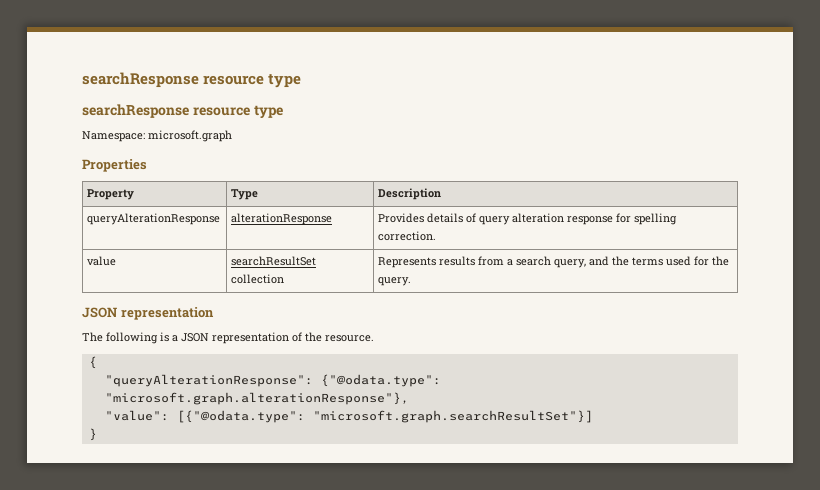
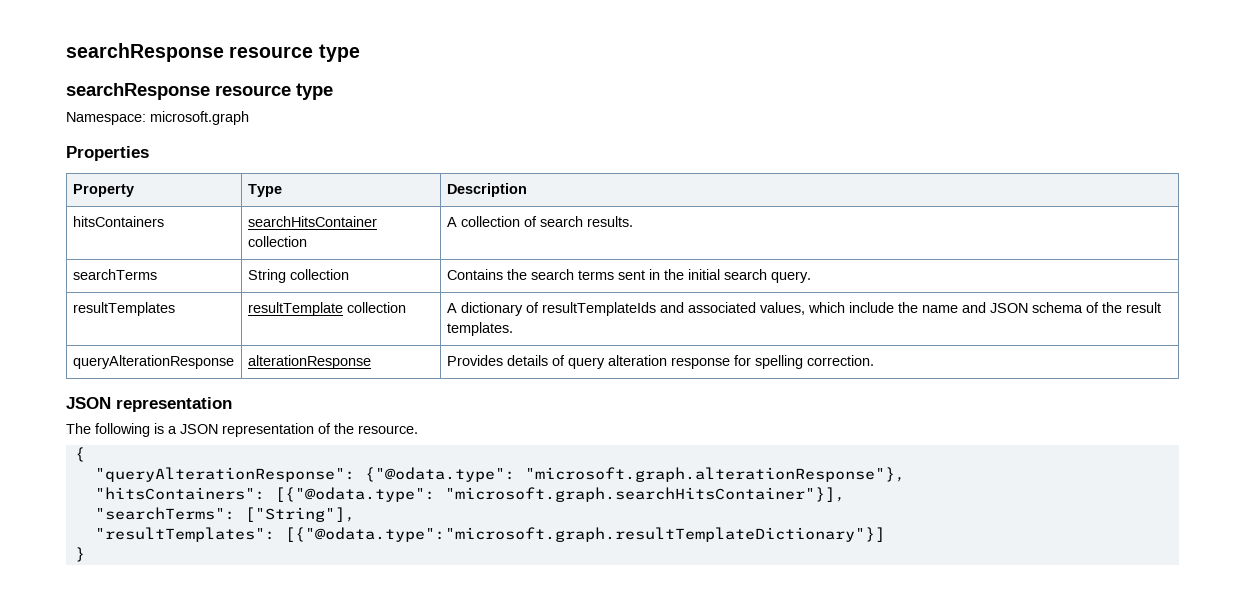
(442, 194) none -> [72,216,164,227] [247,216,377,227] [247,236,307,247] [446,216,633,227] [72,269,157,280] [247,269,349,283] [446,269,811,283] [72,302,175,316] [247,302,406,316] [446,302,1161,316] [446,322,513,336] // hitsContainers | searchHitsContainer collection | A collection of search results. // searchTerms | String collection | Contains the search terms sent in the initial search query. // resultTemplates | resultTemplate collection | A dictionary of resultTemplateIds and associated values, which include the name and JSON schema of the result templates.
[87,256,117,266] [231,256,317,266] [231,274,285,284] [378,256,730,268] [378,277,412,286] // value | searchResultSet collection | Represents results from a search query, and the terms used for the query. -> (874, 360) none
[104,410,593,423] "value": [{"@odata.type": "microsoft.graph.searchResultSet"}] -> [94,487,845,502] [94,507,355,522] [94,527,885,542] "hitsContainers": [{"@odata.type": "microsoft.graph.searchHitsContainer"}], // "searchTerms": ["String"], // "resultTemplates": [{"@odata.type":"microsoft.graph.resultTemplateDictionary"}]

